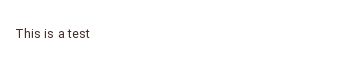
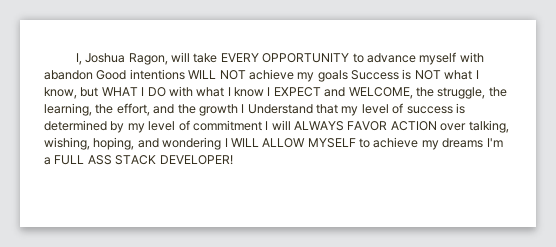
[15,28,91,38] This is a test -> [75,52,484,65] [44,69,479,82] [44,86,507,99] [44,103,465,116] [44,120,509,133] [44,137,503,150] [44,155,233,165] I, Joshua Ragon, will take EVERY OPPORTUNITY to advance myself with abandon Good intentions WILL NOT achieve my goals Success is NOT what I know, but WHAT I DO with what I know I EXPECT and WELCOME, the struggle, the learning, the effort, and the growth I Understand that my level of success is determined by my level of commitment I will ALWAYS FAVOR ACTION over talking, wishing, hoping, and wondering I WILL ALLOW MYSELF to achieve my dreams I'm a FULL ASS STACK DEVELOPER!

